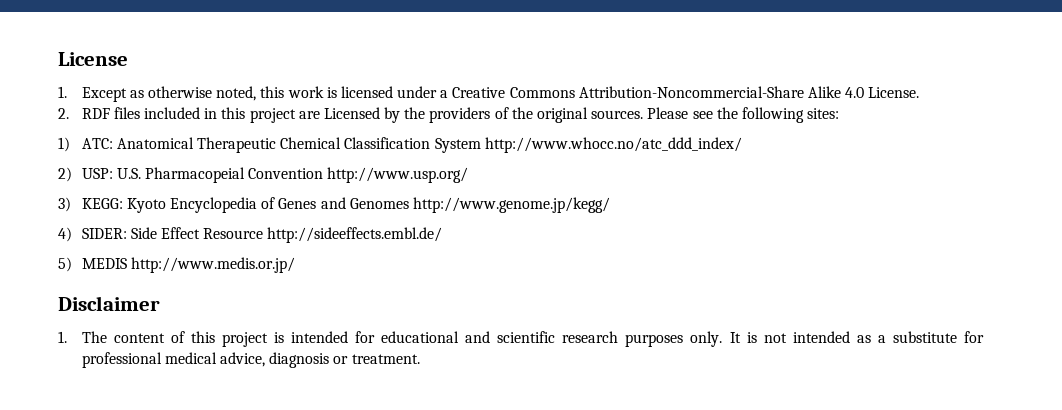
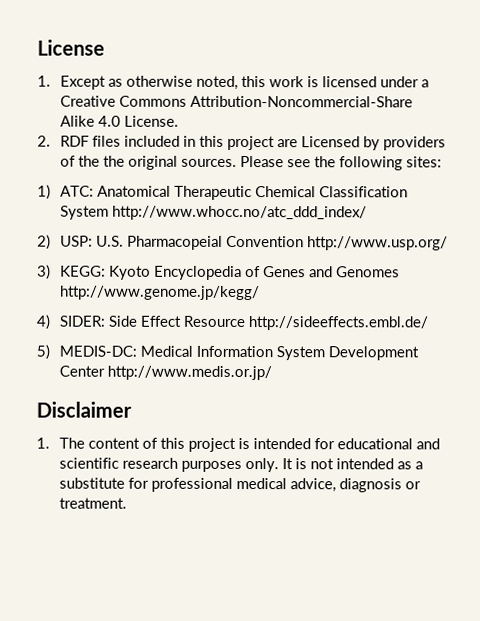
[404,107,426,119] the -> (380, 143) none
(533, 113) none -> [102,155,125,167] the
[81,258,127,269] MEDIS -> [58,345,419,361] [58,365,105,377] MEDIS-DC: Medical Information System Development Center

